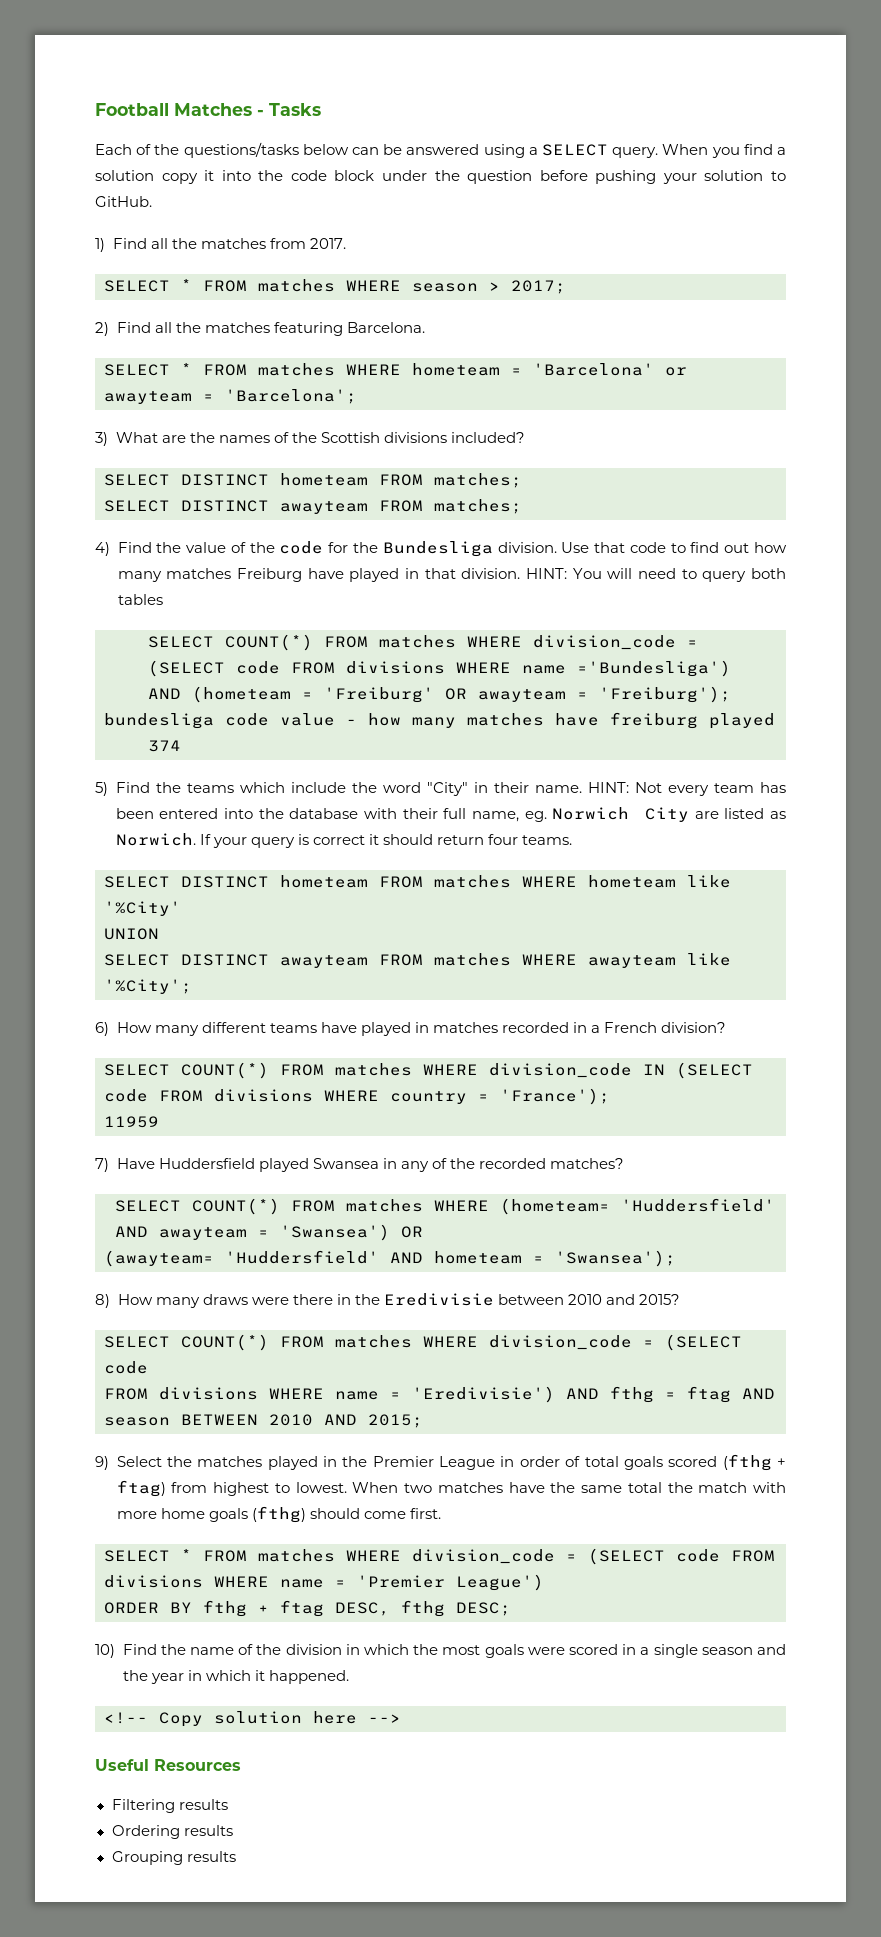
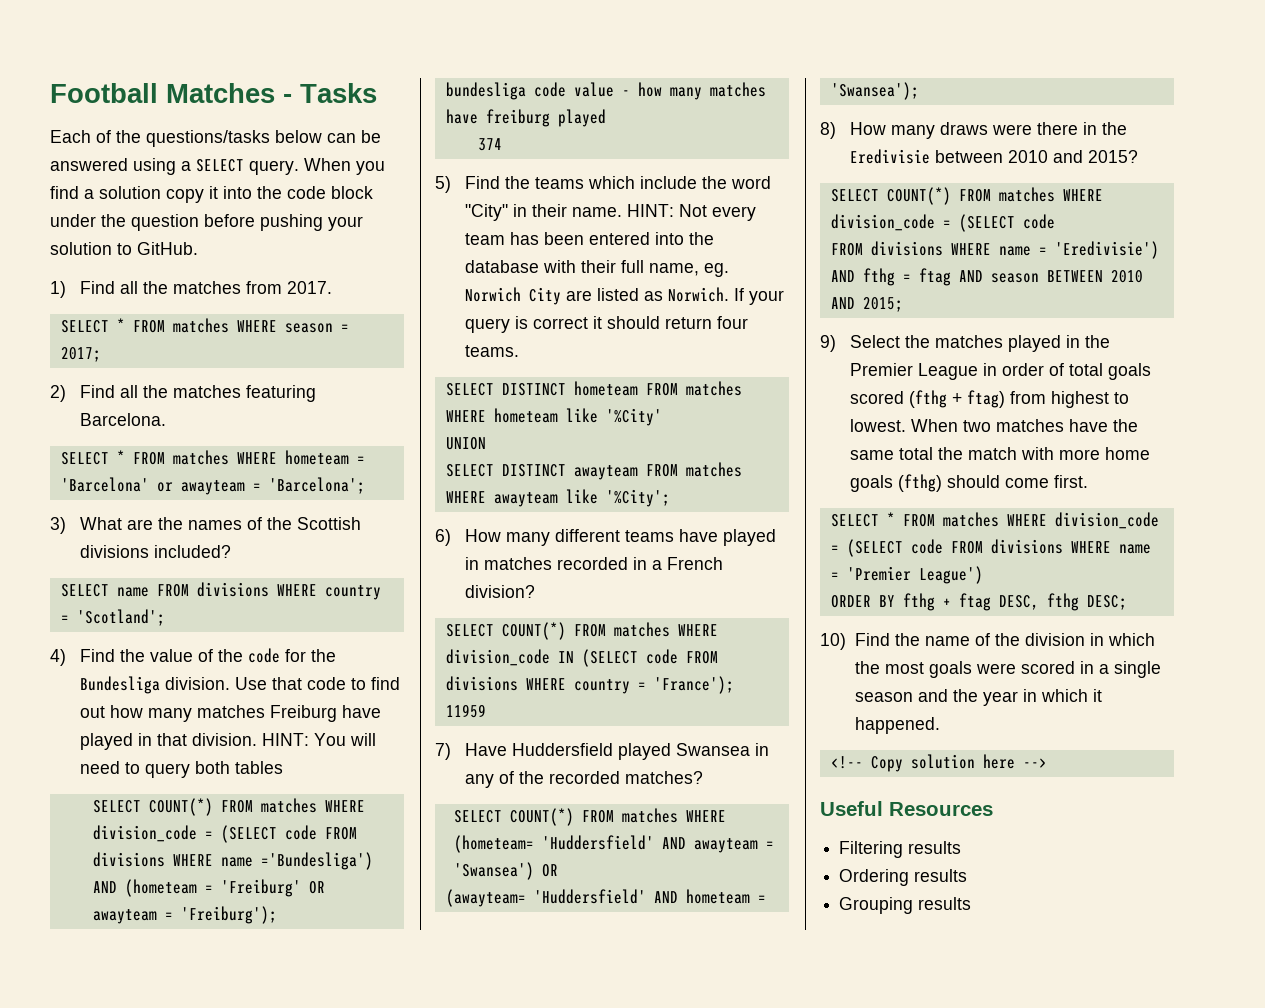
[489,282,500,291] > -> [340,324,349,332] =
[181,473,522,488] [104,499,522,514] DISTINCT hometeam FROM matches; // SELECT DISTINCT awayteam FROM matches; -> [116,582,381,600] [60,609,165,626] name FROM divisions WHERE country = 'Scotland';

